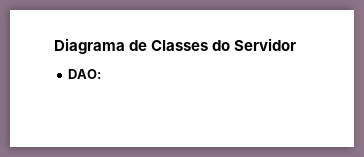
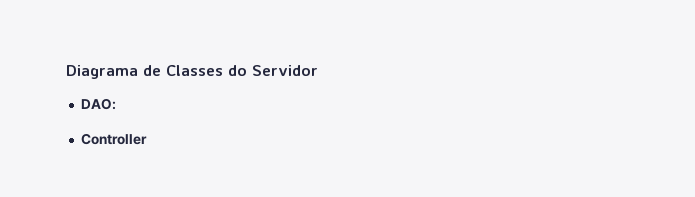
(102, 74) none -> [81,133,148,145] // Controller

